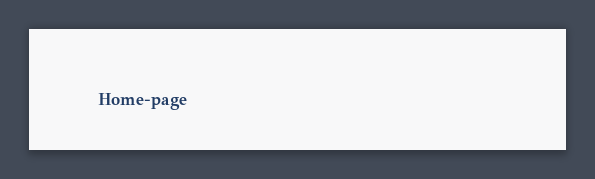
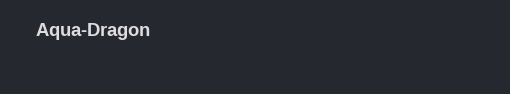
[98,93,187,110] Home-page -> [36,23,150,40] Aqua-Dragon

